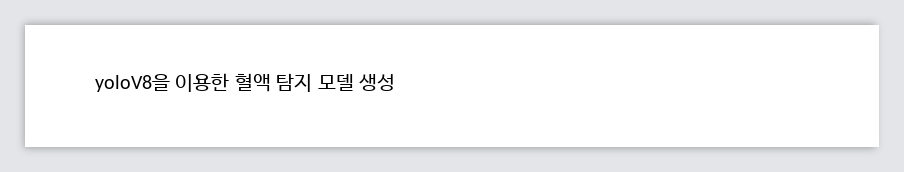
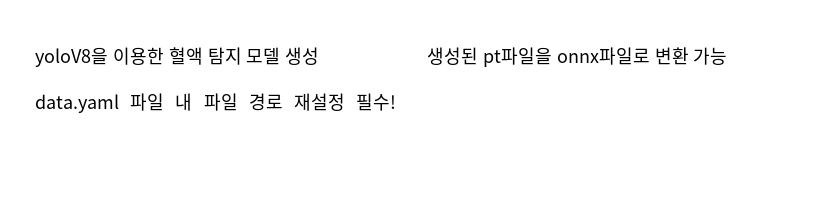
(395, 82) none -> [35,93,397,113] [427,47,728,67] // data.yaml 파일 내 파일 경로 재설정 필수! 생성된 pt파일을 onnx파일로 변환 가능

